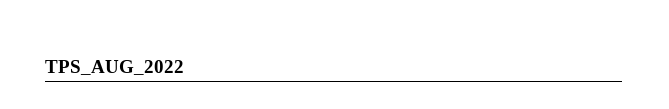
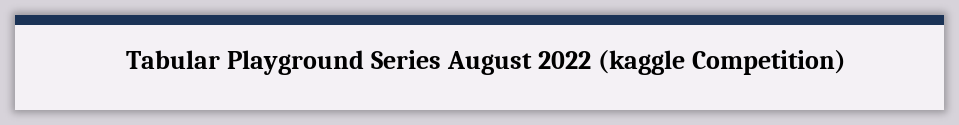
[45,60,184,75] TPS_AUG_2022 -> [126,50,847,75] Tabular Playground Series August 2022 (kaggle Competition)

